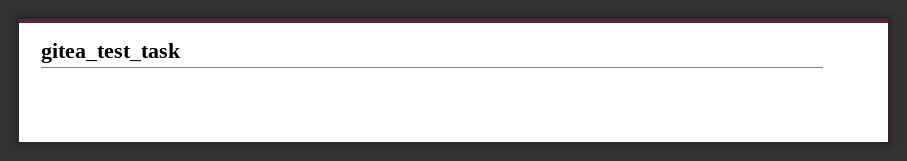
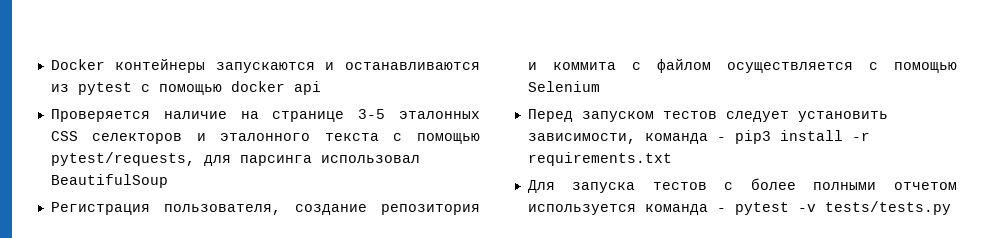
[41,43,181,63] gitea_test_task -> [50,58,480,73] [50,81,321,95] [50,109,480,122] [50,131,480,144] [50,152,420,166] [50,174,168,188] [50,202,480,215] [527,58,957,73] [527,81,600,92] [527,109,888,122] [527,130,870,144] [527,152,672,166] [527,178,957,193] [527,201,951,215] Docker контейнеры запускаются и останавливаются из pytest с помощью docker api // Проверяется наличие на странице 3-5 эталонных CSS селекторов и эталонного текста с помощью pytest/requests, для парсинга использовал BeautifulSoup // Регистрация пользователя, создание репозитория и коммита с файлом осуществляется с помощью Selenium // Перед запуском тестов следует установить зависимости, команда - pip3 install -r requirements.txt // Для запуска тестов с более полными отчетом используется команда - pytest -v tests/tests.py

